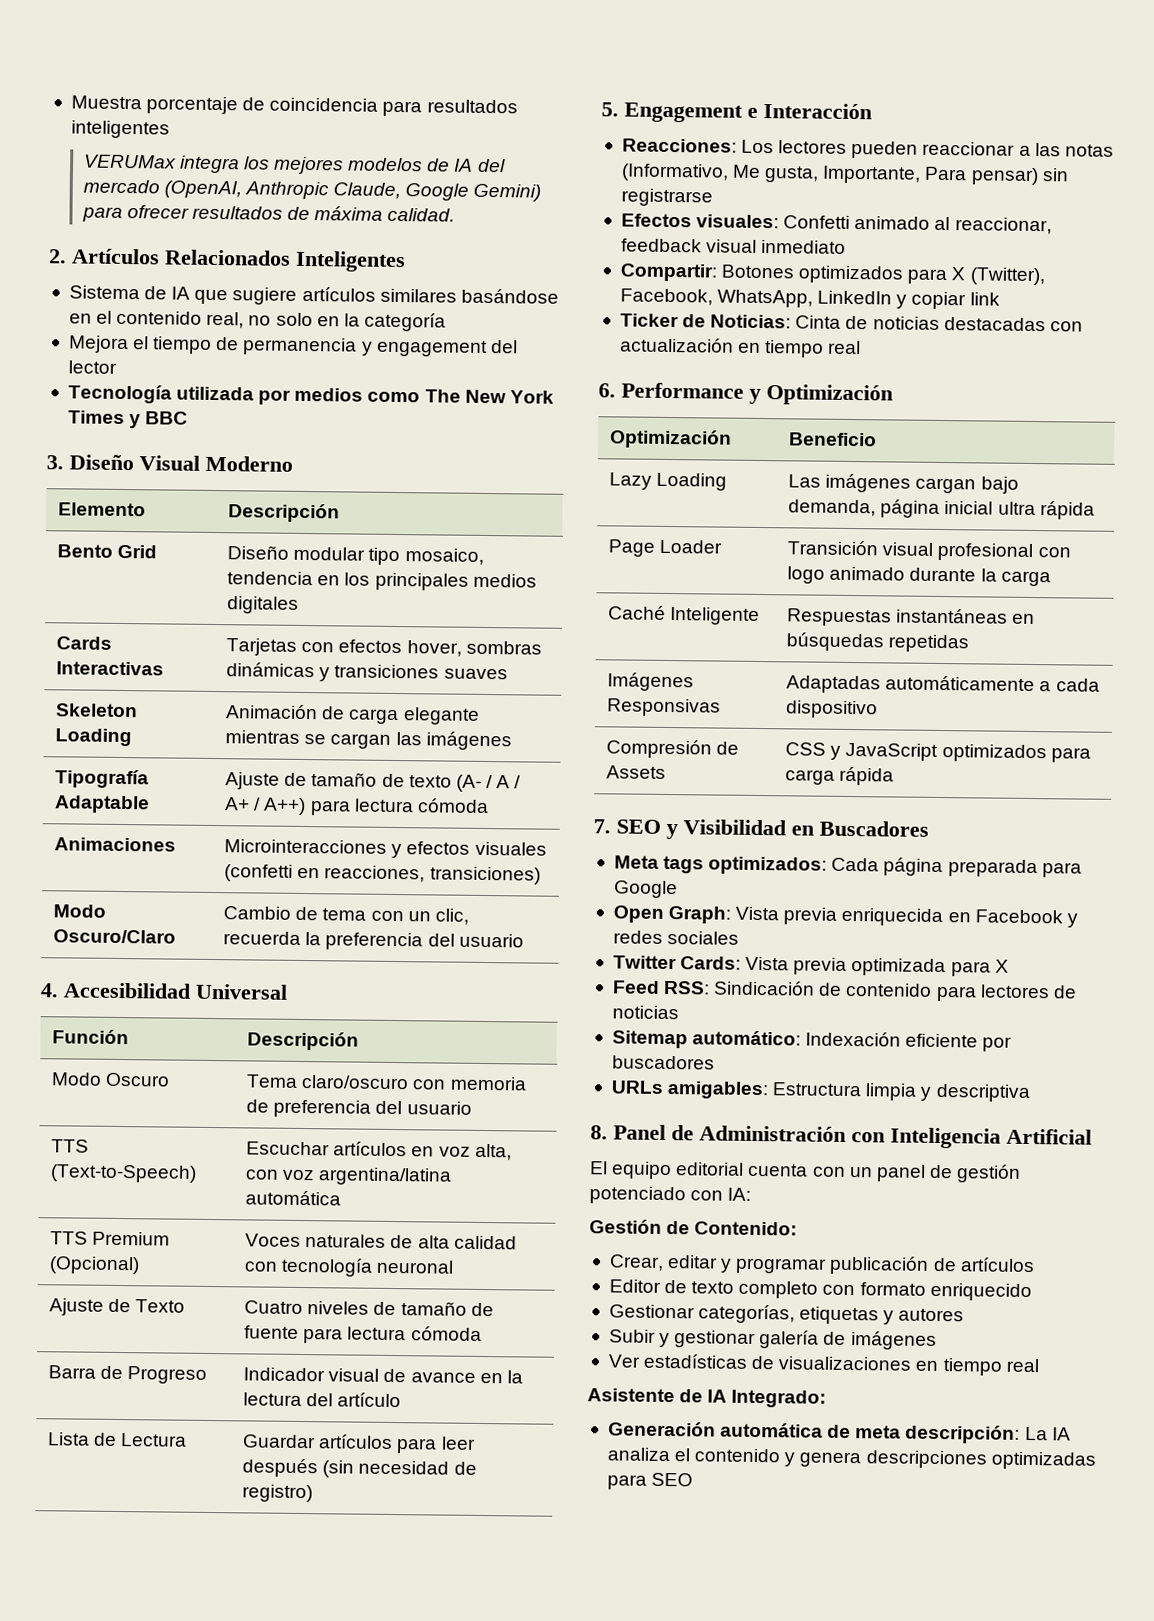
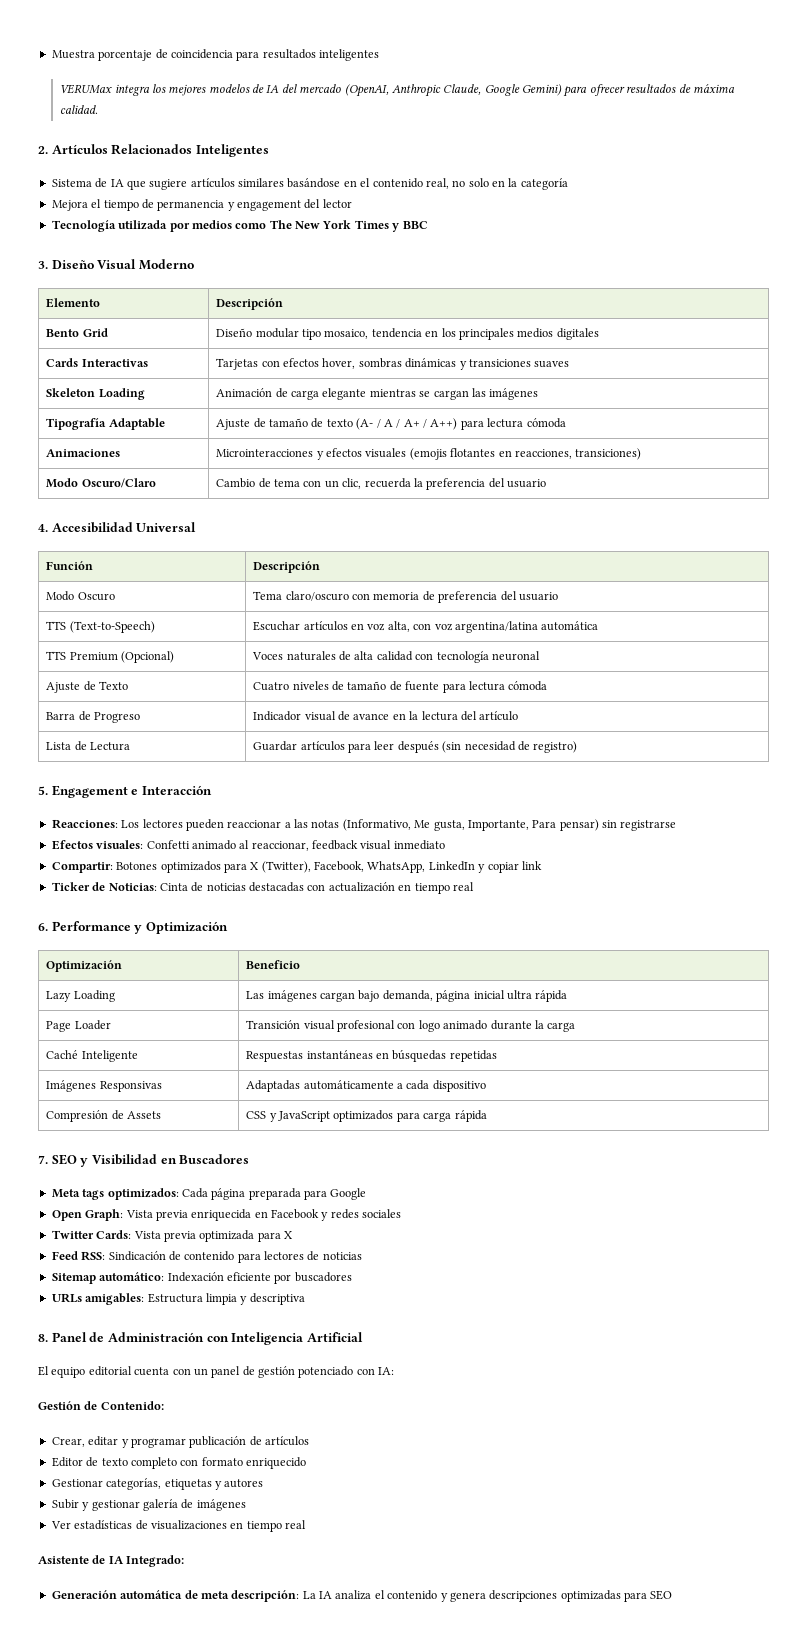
[224,864,294,882] (confetti -> [409,448,496,460] (emojis flotantes

